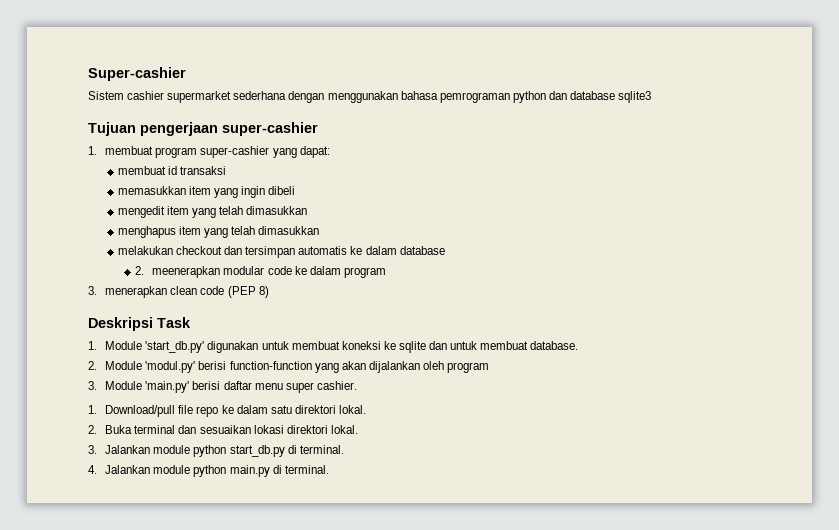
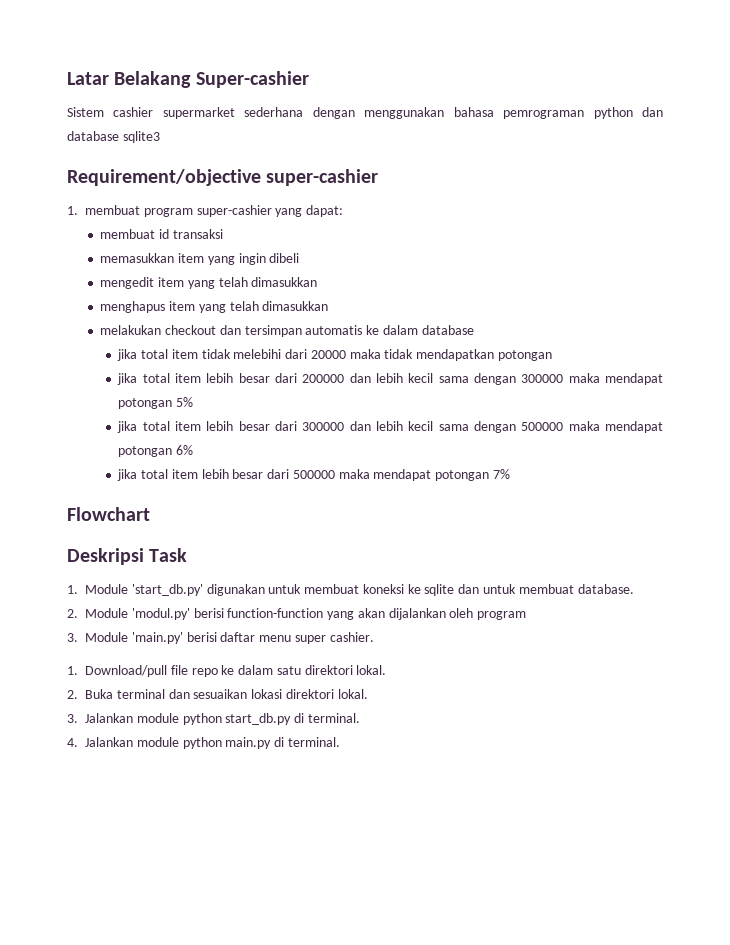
(88, 74) none -> [67,71,192,88] Latar Belakang
[88,122,218,136] Tujuan pengerjaan -> [67,169,261,186] Requirement/objective
[135,266,386,278] [88,286,269,298] 2. meenerapkan modular code ke dalam program // 3. menerapkan clean code (PEP 8) -> [117,349,552,361] [117,373,663,385] [118,397,193,409] [117,421,663,433] [118,445,193,457] [117,469,510,481] [67,507,150,521] jika total item tidak melebihi dari 20000 maka tidak mendapatkan potongan // jika total item lebih besar dari 200000 dan lebih kecil sama dengan 300000 maka mendapat potongan 5% // jika total item lebih besar dari 300000 dan lebih kecil sama dengan 500000 maka mendapat potongan 6% // jika total item lebih besar dari 500000 maka mendapat potongan 7% // Flowchart

